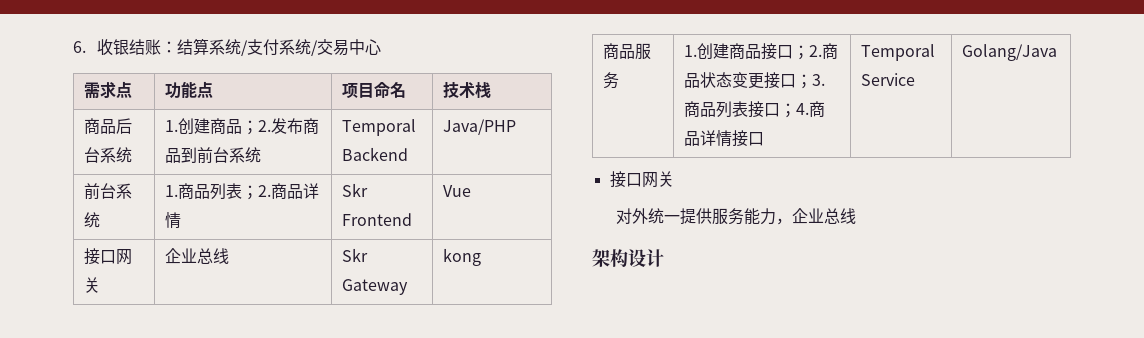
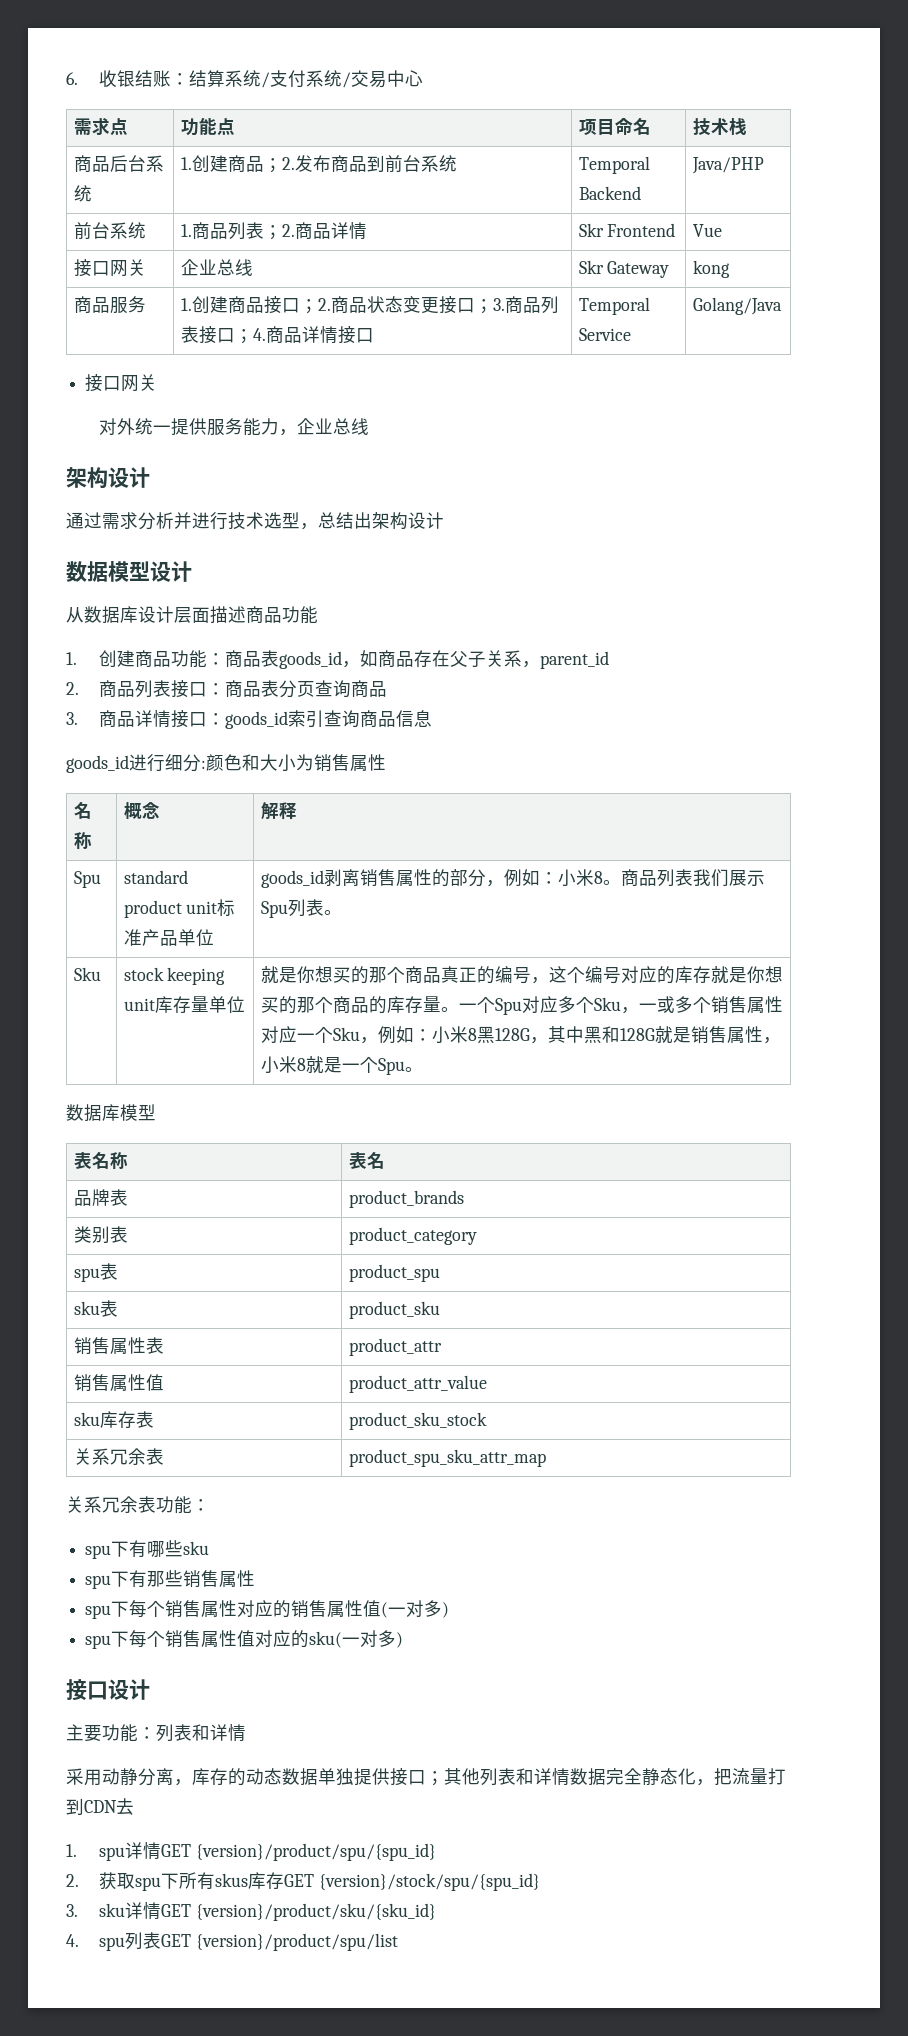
(664, 258) none -> [66,512,444,530] [66,561,192,582] [66,606,318,624] [66,650,610,669] [66,680,388,698] [66,710,433,729] [66,754,386,773] [73,802,92,819] [73,832,92,850] [123,802,160,819] [260,802,297,820] [73,871,101,888] [123,870,188,884] [123,899,236,918] [123,929,214,946] [260,869,765,888] [260,899,342,918] [73,967,101,981] [123,967,226,985] [123,996,245,1013] [260,966,783,984] [260,996,783,1015] [260,1026,781,1044] [260,1056,423,1075] [66,1104,156,1122] [73,1152,128,1170] [348,1152,385,1169] [73,1189,128,1206] [348,1190,464,1208] [73,1226,128,1244] [348,1227,477,1245] [73,1263,118,1282] [348,1264,440,1282] [73,1300,118,1317] [348,1301,440,1319] [73,1337,164,1355] [348,1338,442,1356] [73,1374,164,1392] [348,1375,487,1393] [73,1411,154,1428] [348,1412,487,1430] [73,1448,164,1466] [348,1449,546,1467] [66,1496,210,1514] [85,1540,210,1559] [85,1570,256,1589] [85,1600,450,1619] [85,1630,404,1649] [66,1679,150,1701] [66,1724,246,1742] [66,1768,786,1786] [66,1798,134,1815] [66,1842,437,1861] [66,1872,541,1891] [66,1902,437,1921] [66,1932,399,1951] // 通过需求分析并进行技术选型，总结出架构设计 // 数据模型设计 // 从数据库设计层面描述商品功能 // 1.创建商品功能：商品表goods_id，如商品存在父子关系，parent_id // 2.商品列表接口：商品表分页查询商品 // 3.商品详情接口：goods_id索引查询商品信息 // goods_id进行细分:颜色和大小为销售属性 // 名称 | 概念 | 解释 // Spu | standard product unit标准产品单位 | goods_id剥离销售属性的部分，例如：小米8。商品列表我们展示Spu列表。 // Sku | stock keeping unit库存量单位 | 就是你想买的那个商品真正的编号，这个编号对应的库存就是你想买的那个商品的库存量。一个Spu对应多个Sku，一或多个销售属性对应一个Sku，例如：小米8黑128G，其中黑和128G就是销售属性，小米8就是一个Spu。 // 数据库模型 // 表名称 | 表名 // 品牌表 | product_brands // 类别表 | product_category // spu表 | product_spu // sku表 | product_sku // 销售属性表 | product_attr // 销售属性值 | product_attr_value // sku库存表 | product_sku_stock // 关系冗余表 | product_spu_sku_attr_map // 关系冗余表功能： // spu下有哪些sku // spu下有那些销售属性 // spu下每个销售属性对应的销售属性值(一对多) // spu下每个销售属性值对应的sku(一对多) // 接口设计 // 主要功能：列表和详情 // 采用动静分离，库存的动态数据单独提供接口；其他列表和详情数据完全静态化，把流量打到CDN去 // 1. spu详情GET {version}/product/spu/{spu_id} // 2.获取spu下所有skus库存GET {version}/stock/spu/{spu_id} // 3. sku详情GET {version}/product/sku/{sku_id} // 4. spu列表GET {version}/product/spu/list

